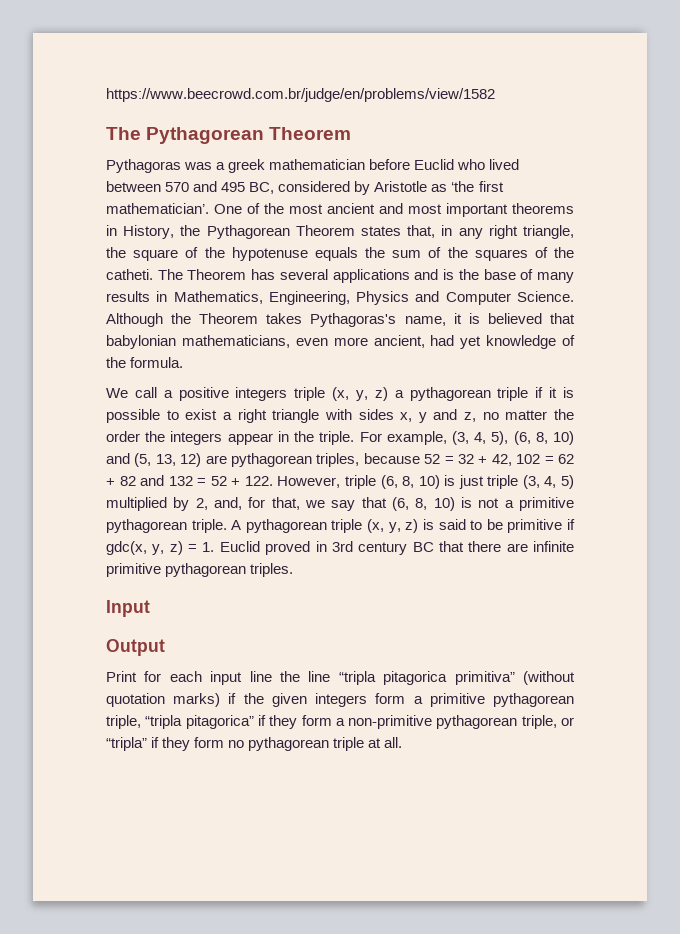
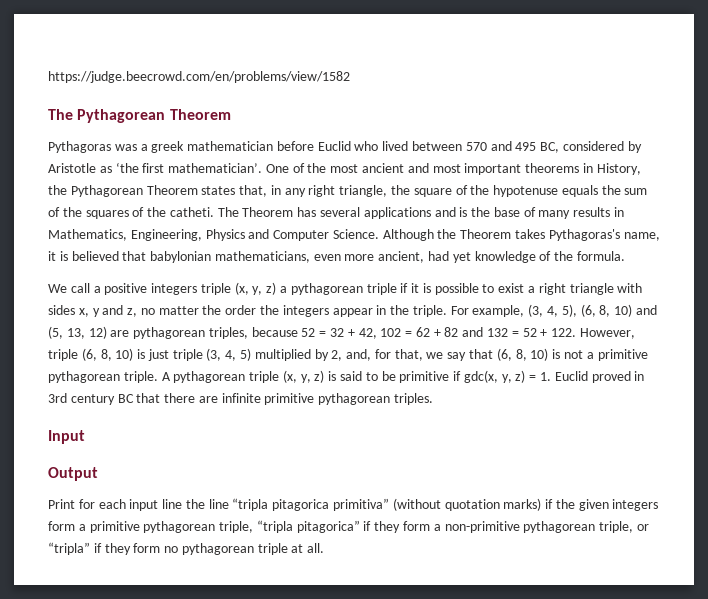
[106,88,495,102] https://www.beecrowd.com.br/judge/en/problems/view/1582 -> [48,71,350,83] https://judge.beecrowd.com/en/problems/view/1582

